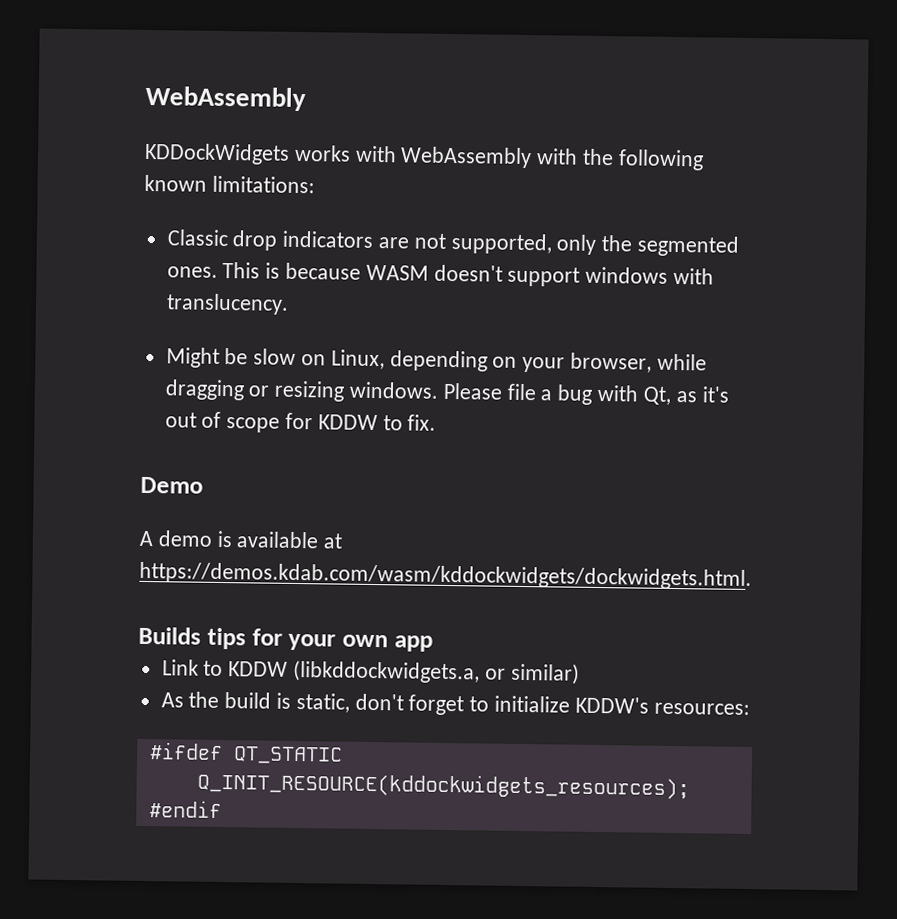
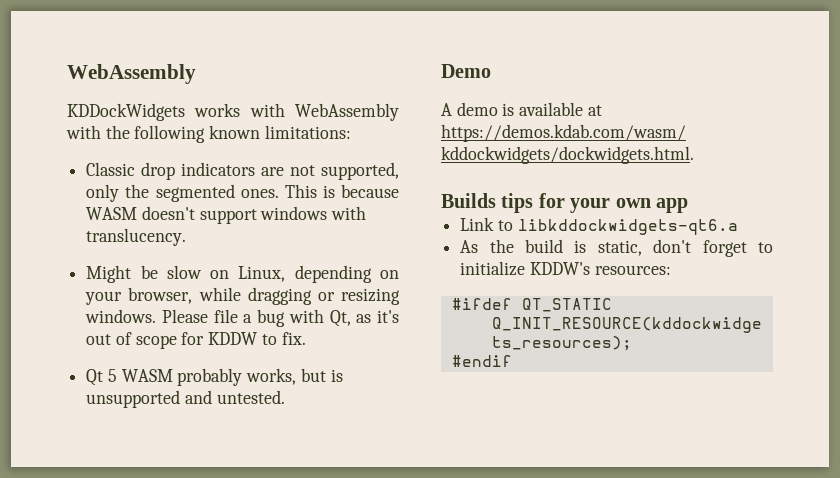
(437, 422) none -> [86,368,343,386] [86,390,285,408] // Qt 5 WASM probably works, but is unsupported and untested.
[228,659,580,685] KDDW (libkddockwidgets.a, or similar) -> [517,219,738,235] libkddockwidgets-qt6.a

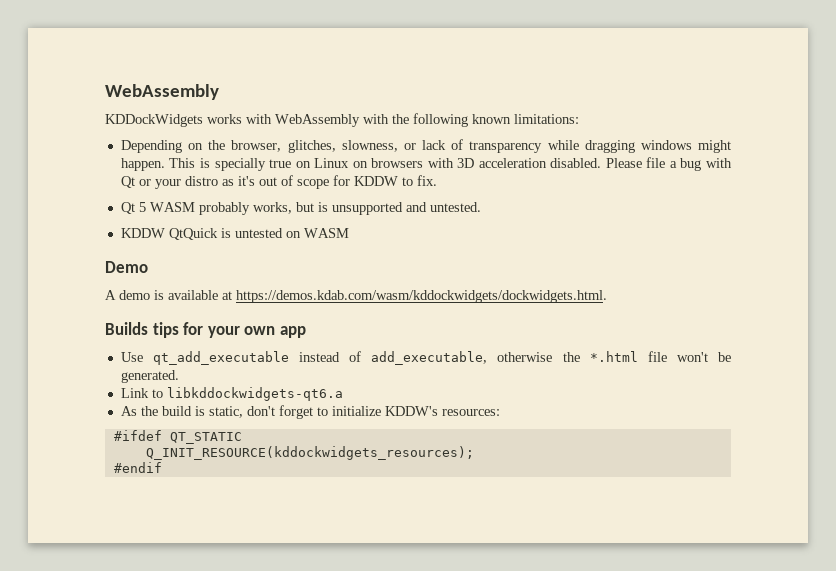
[86,162,399,180] [86,184,399,202] [86,206,367,224] [86,228,187,246] [86,265,399,283] [85,287,400,305] [85,309,157,323] Classic drop indicators are not supported, only the segmented ones. This is because WASM doesn't support windows with translucency. // Might be slow on Linux, depending on your browser, while dragging or resizing windows. -> [120,139,731,153] [120,158,602,171] Depending on the browser, glitches, slowness, or lack of transparency while dragging windows might happen. This is specially true on Linux on browsers with 3D acceleration disabled.
[329,310,351,327] Qt, -> [120,176,218,189] Qt or your distro
(285, 397) none -> [120,228,349,240] // KDDW QtQuick is untested on WASM
(688, 205) none -> [120,351,732,365] [120,370,179,383] // Use qt_add_executable instead of add_executable, otherwise the *.html file won't be generated.

